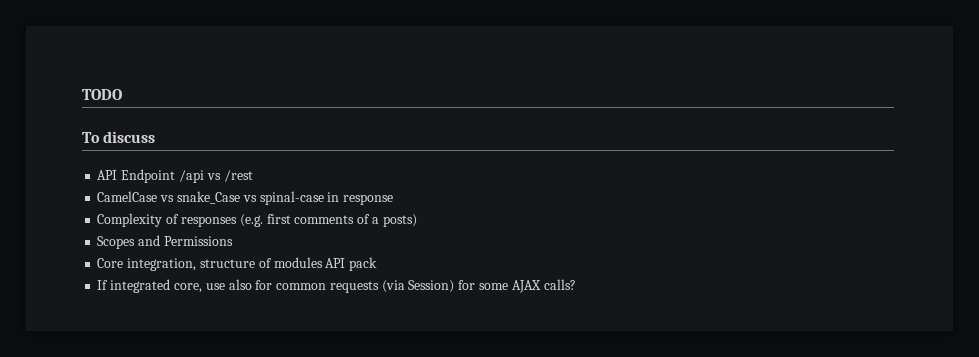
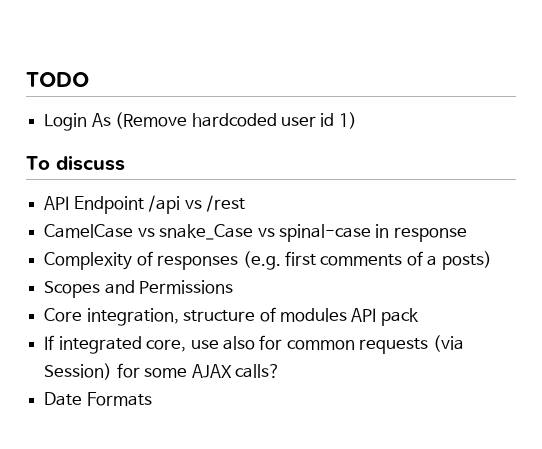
(122, 94) none -> [44,112,357,131] // Login As (Remove hardcoded user id 1)
(576, 284) none -> [44,392,152,406] // Date Formats

